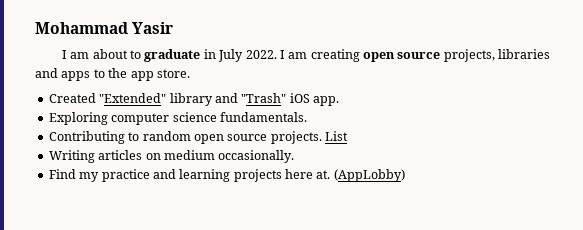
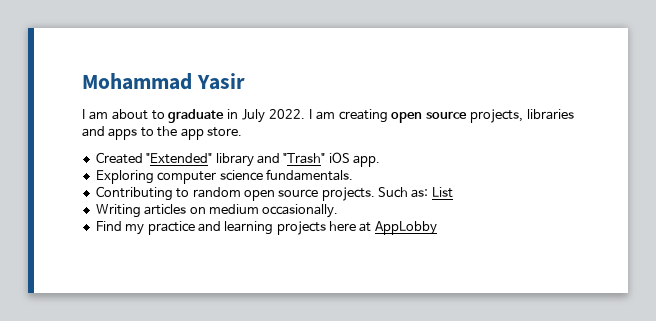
(322, 137) none -> [378,187,429,198] Such as:
[316,169,405,182] at. (AppLobby) -> [359,221,437,235] at AppLobby

